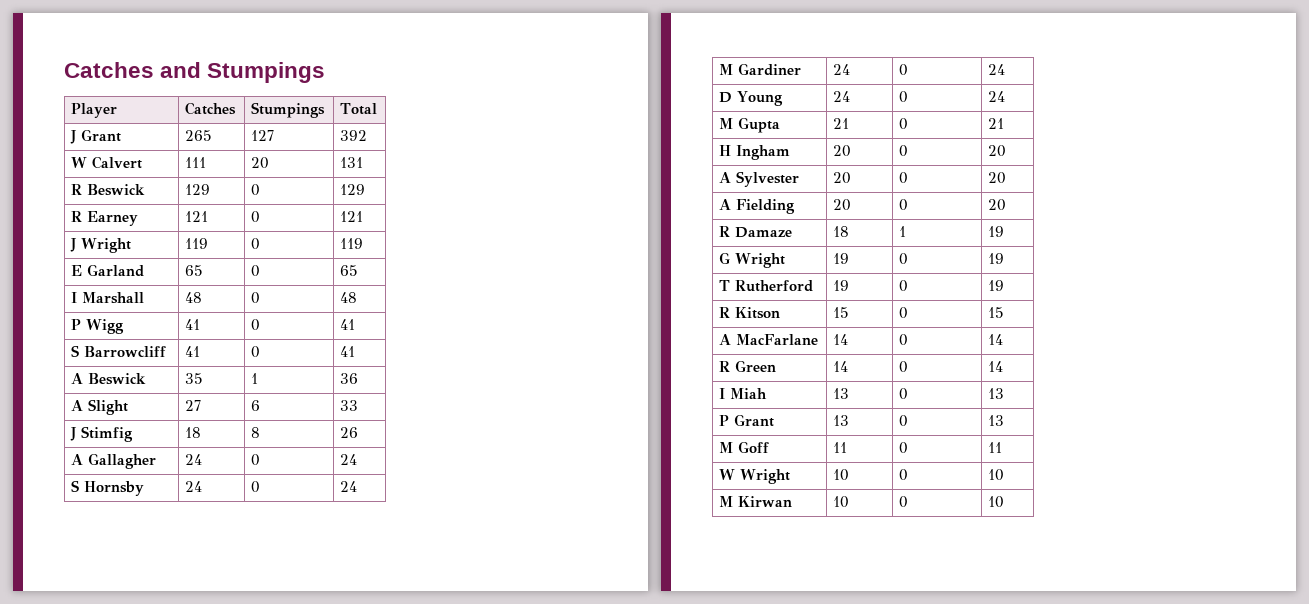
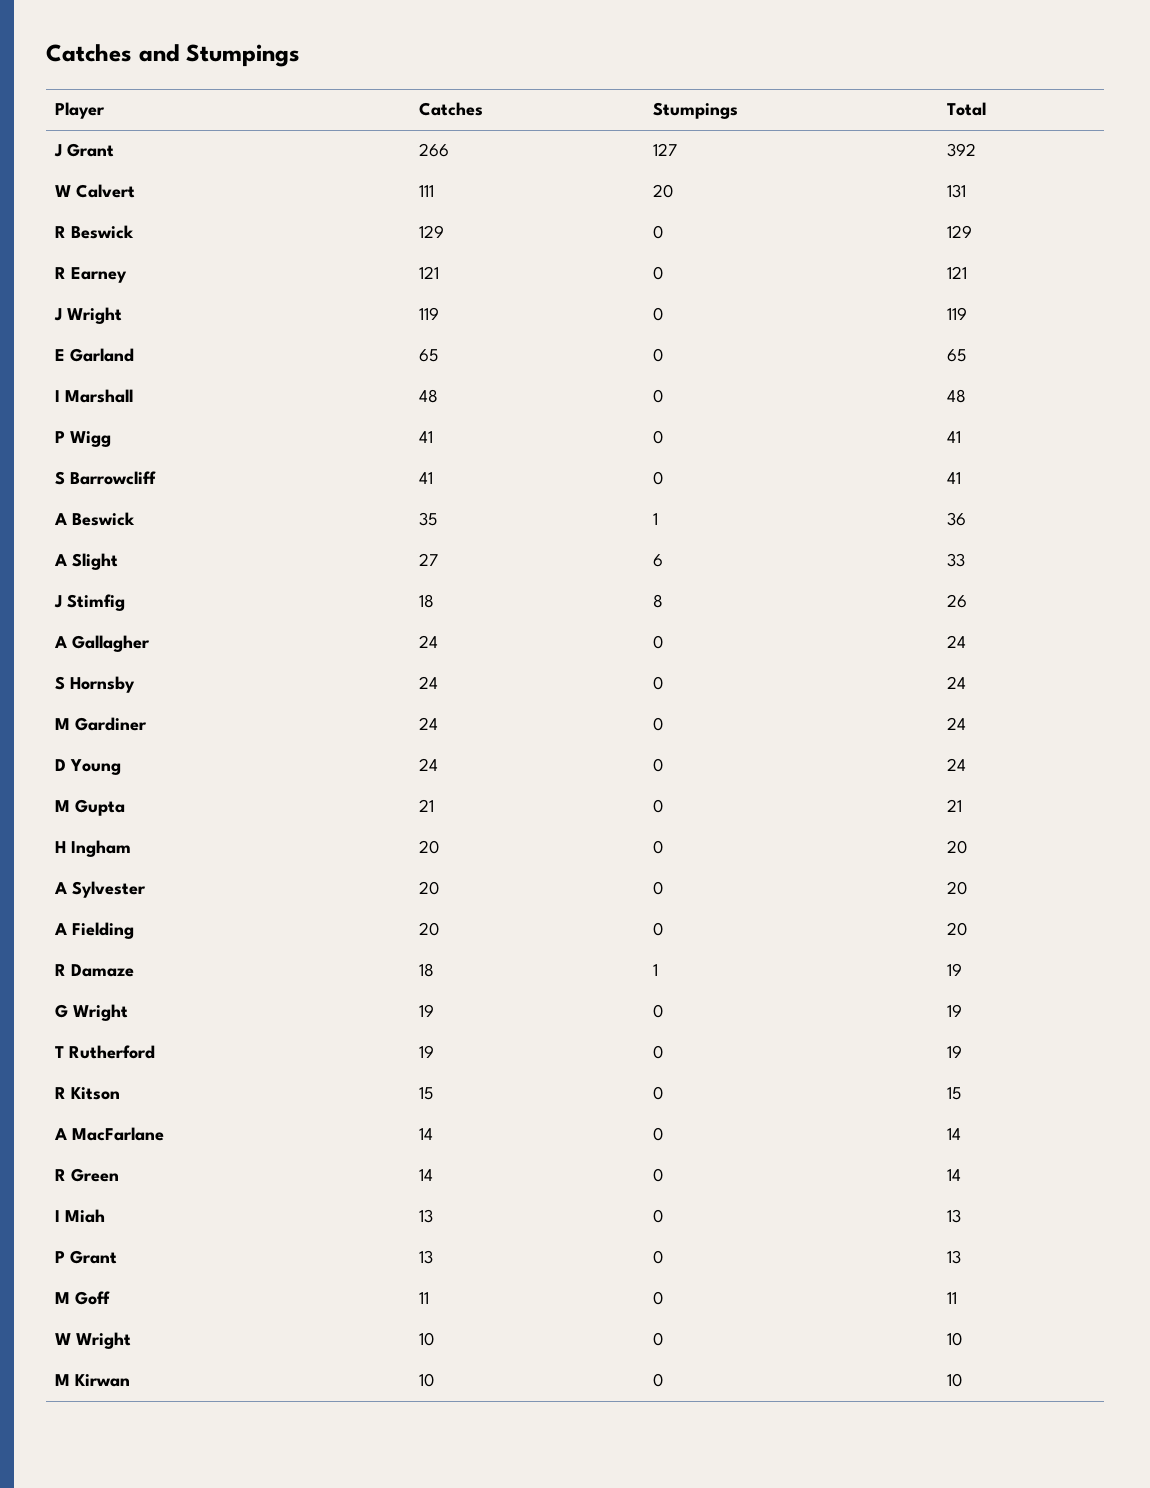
[185,130,213,141] 265 -> [419,143,450,157] 266

